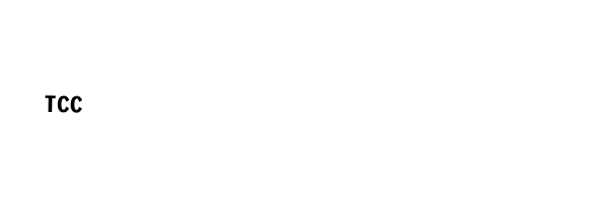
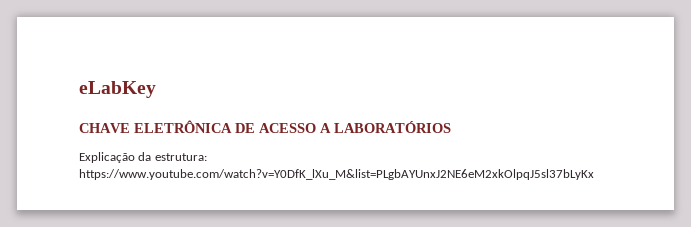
[43,94,84,114] TCC -> [79,81,156,98] [79,120,451,133] [79,152,207,163] [79,169,594,180] eLabKey // CHAVE ELETRÔNICA DE ACESSO A LABORATÓRIOS // Explicação da estrutura: https://www.youtube.com/watch?v=Y0DfK_lXu_M&list=PLgbAYUnxJ2NE6eM2xkOlpqJ5sl37bLyKx

